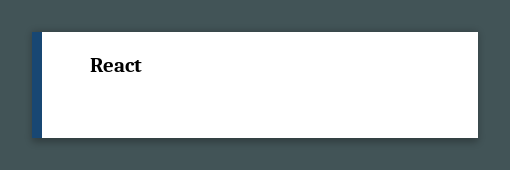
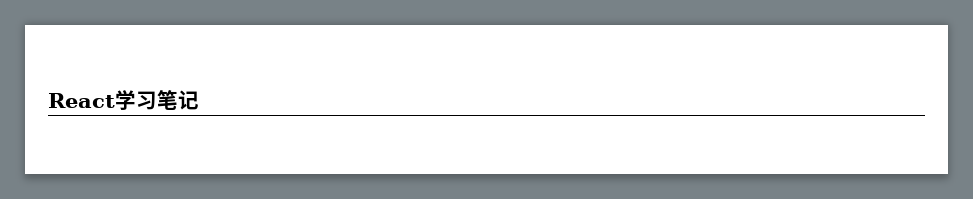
(142, 65) none -> [115,89,199,110] 学习笔记

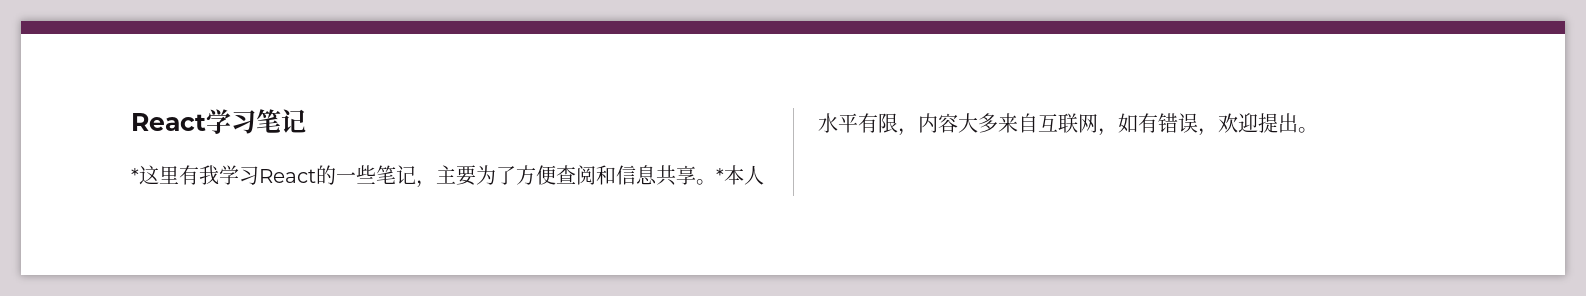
(199, 100) none -> [131,165,764,188] [818,113,1318,136] // *这里有我学习React的一些笔记，主要为了方便查阅和信息共享。*本人水平有限，内容大多来自互联网，如有错误，欢迎提出。

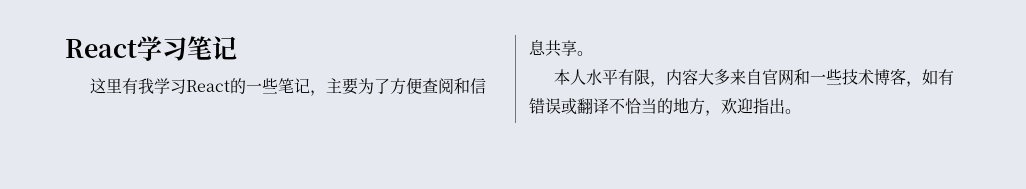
[131,168,139,183] * -> (237, 48) none
[716,168,724,183] * -> (593, 53) //
[1038,113,1278,136] 互联网，如有错误，欢迎提 -> [762,68,955,87] [529,97,769,116] 官网和一些技术博客，如有错误或翻译不恰当的地方，欢迎指

